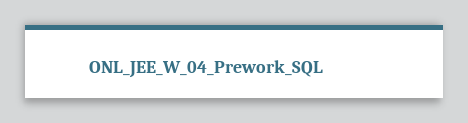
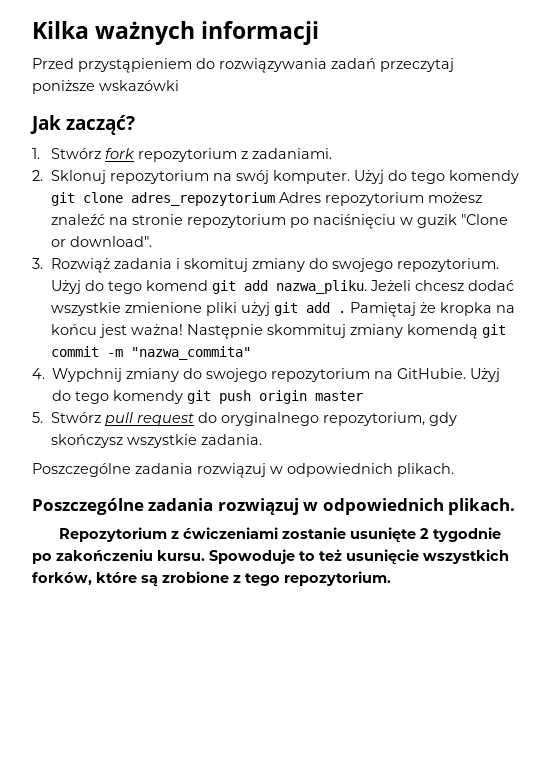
[89,60,323,78] ONL_JEE_W_04_Prework_SQL -> [32,21,320,45] [32,58,454,73] [32,80,179,94] [30,115,136,135] [32,148,333,162] [32,170,520,184] [51,192,483,206] [51,214,509,229] [51,236,153,247] [32,258,500,273] [51,280,515,294] [51,302,516,317] [51,324,507,339] [51,346,252,360] [32,368,501,382] [52,390,364,404] [32,412,458,426] [51,434,263,448] [32,463,454,478] [32,498,516,515] [58,527,501,543] [32,549,509,565] [32,571,391,587] Kilka ważnych informacji // Przed przystąpieniem do rozwiązywania zadań przeczytaj poniższe wskazówki // Jak zacząć? // 1. Stwórz fork repozytorium z zadaniami. // 2. Sklonuj repozytorium na swój komputer. Użyj do tego komendy git clone adres_repozytorium Adres repozytorium możesz znaleźć na stronie repozytorium po naciśnięciu w guzik "Clone or download". // 3. Rozwiąż zadania i skomituj zmiany do swojego repozytorium. Użyj do tego komend git add nazwa_pliku. Jeżeli chcesz dodać wszystkie zmienione pliki użyj git add . Pamiętaj że kropka na końcu jest ważna! Następnie skommituj zmiany komendą git commit -m "nazwa_commita" // 4. Wypchnij zmiany do swojego repozytorium na GitHubie. Użyj do tego komendy git push origin master // 5. Stwórz pull request do oryginalnego repozytorium, gdy skończysz wszystkie zadania. // Poszczególne zadania rozwiązuj w odpowiednich plikach. // Poszczególne zadania rozwiązuj w odpowiednich plikach. // Repozytorium z ćwiczeniami zostanie usunięte 2 tygodnie po zakończeniu kursu. Spowoduje to też usunięcie wszystkich forków, które są zrobione z tego repozytorium.

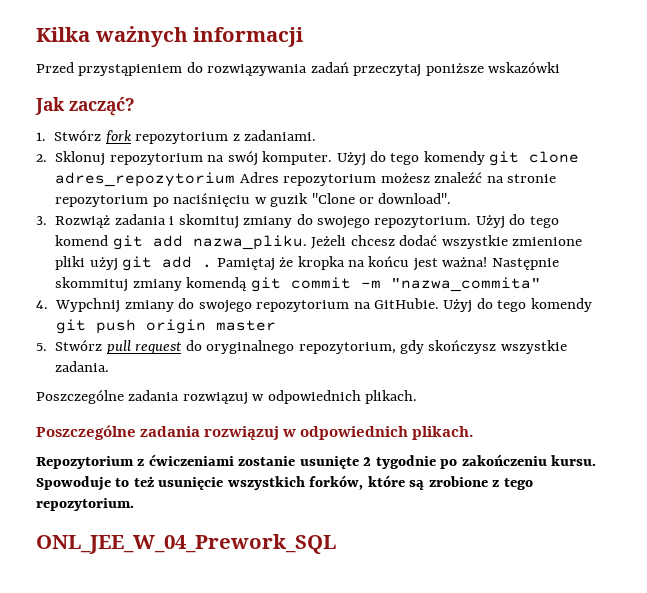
(391, 578) none -> [36,534,336,554] // ONL_JEE_W_04_Prework_SQL

